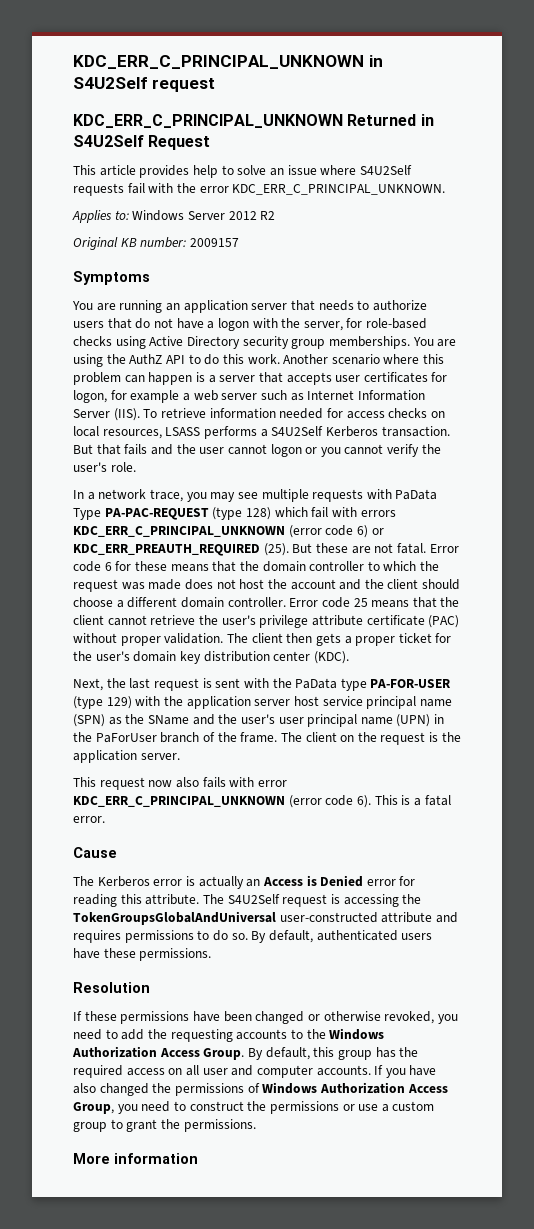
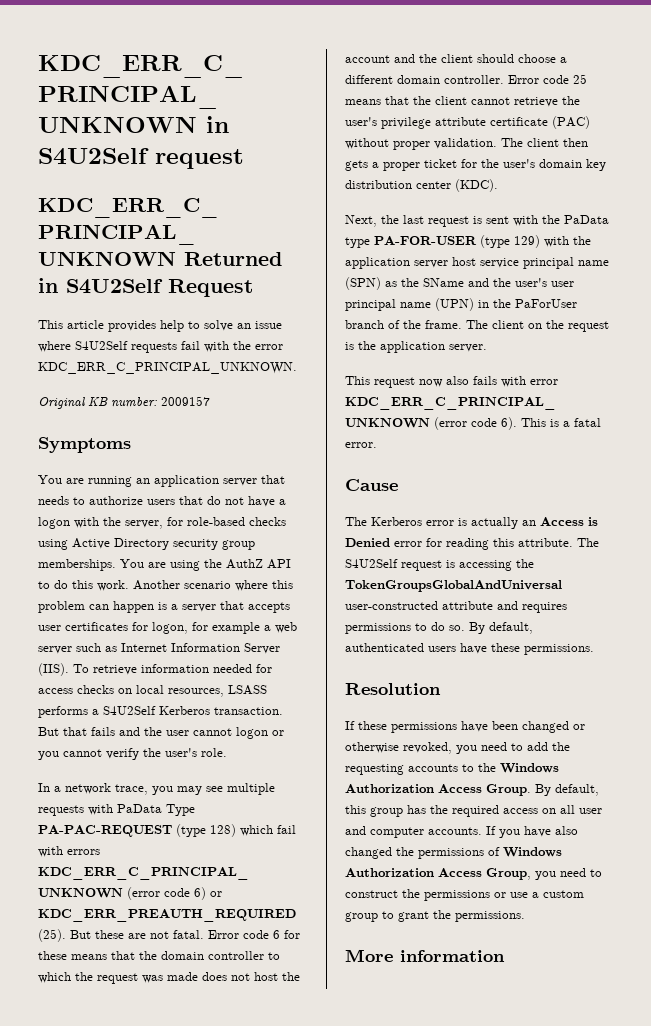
[72,210,276,223] // Applies to: Windows Server 2012 R2 -> (297, 368) none

